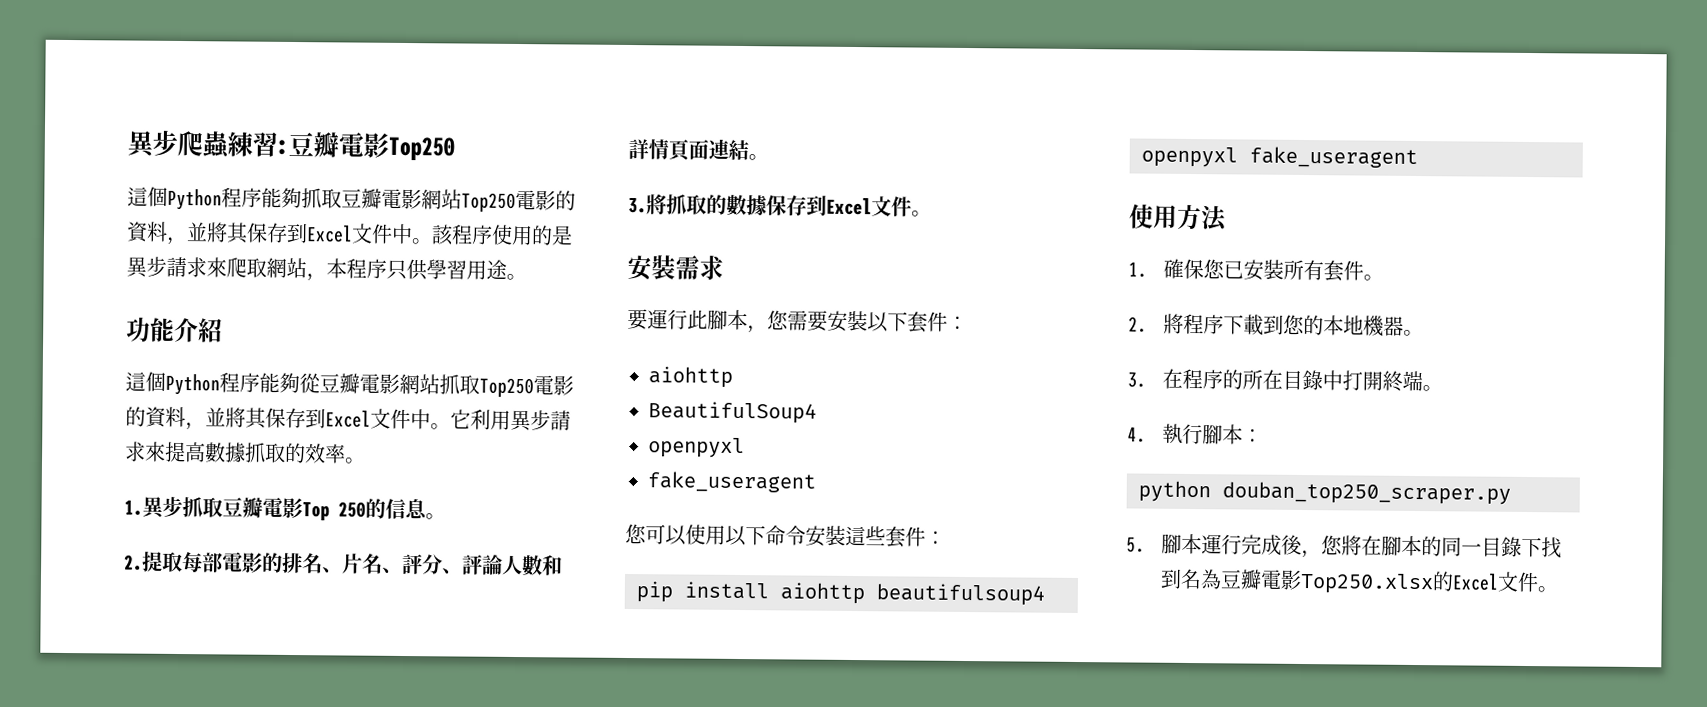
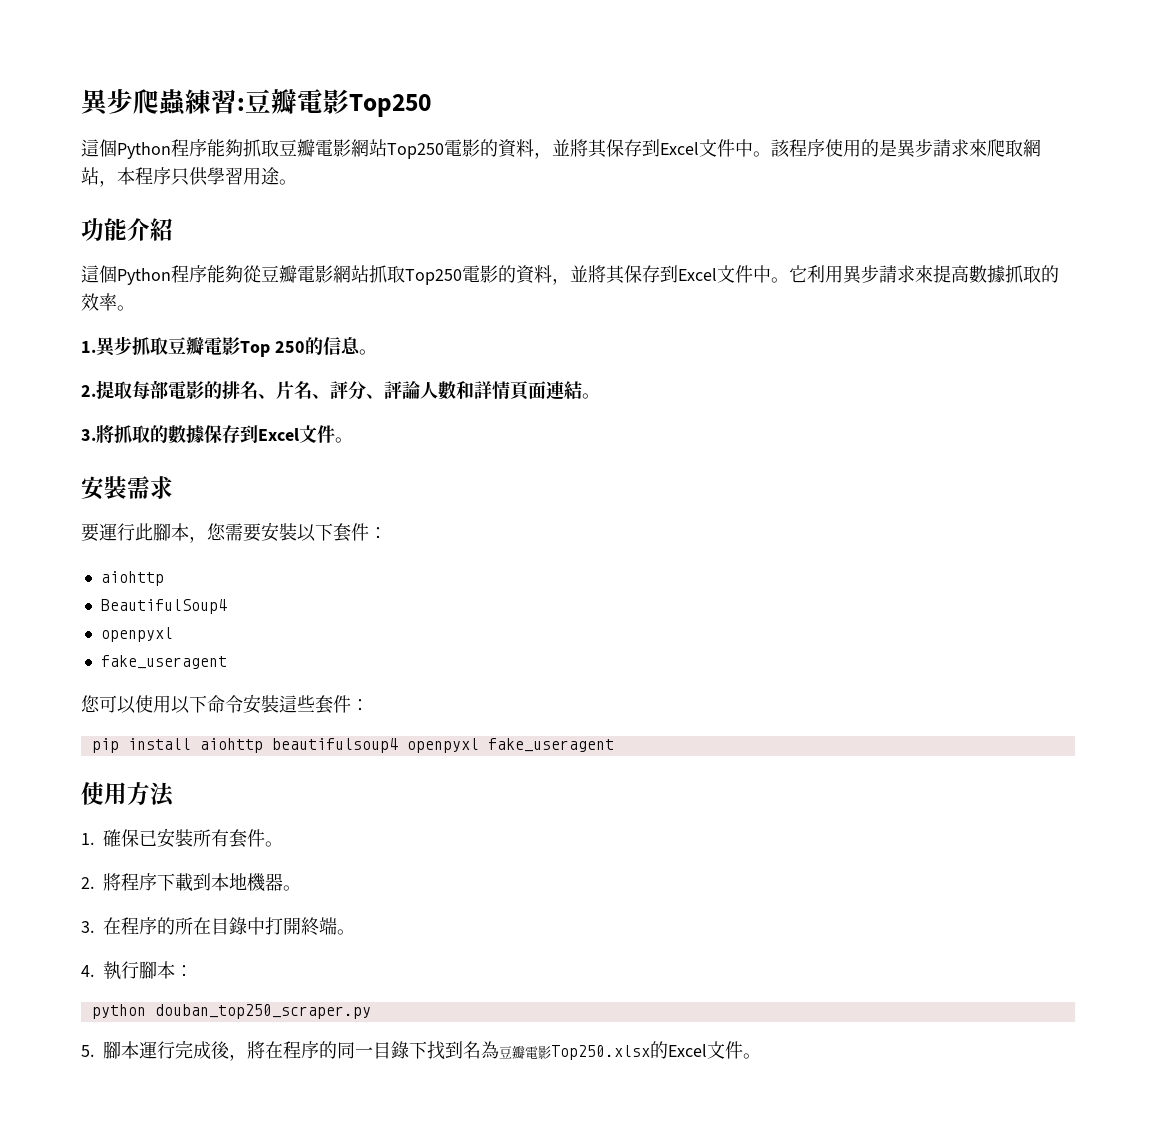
[1202,259,1225,280] 您 -> (140, 838) none
[1282,314,1324,336] 您的 -> (212, 882) none
[1320,535,1422,557] 您將在腳本 -> [247,1041,320,1059] 將在程序

